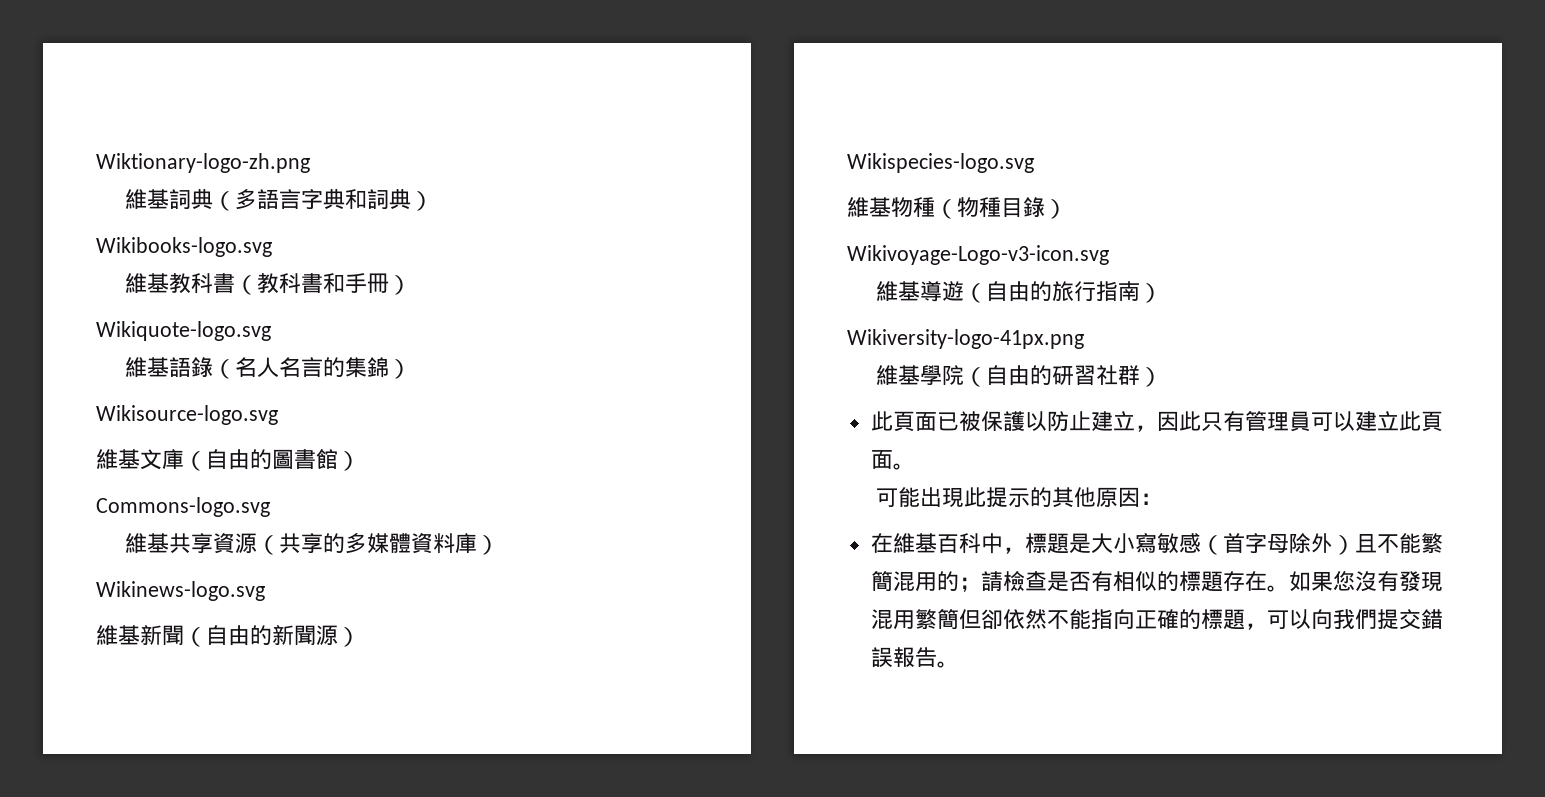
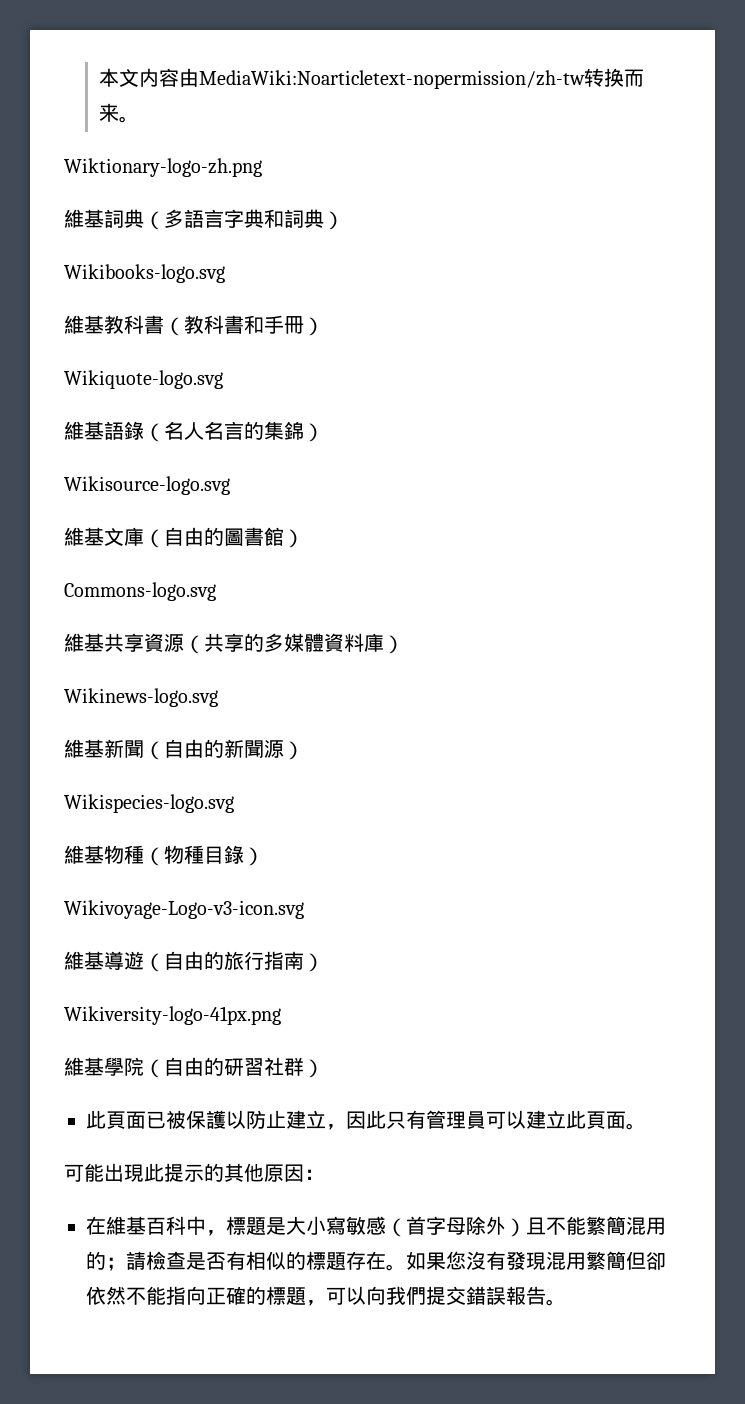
(96, 163) none -> [99,68,645,89] [99,103,140,123] 本文内容由MediaWiki:Noarticletext-nopermission/zh-tw转换而来。 //

